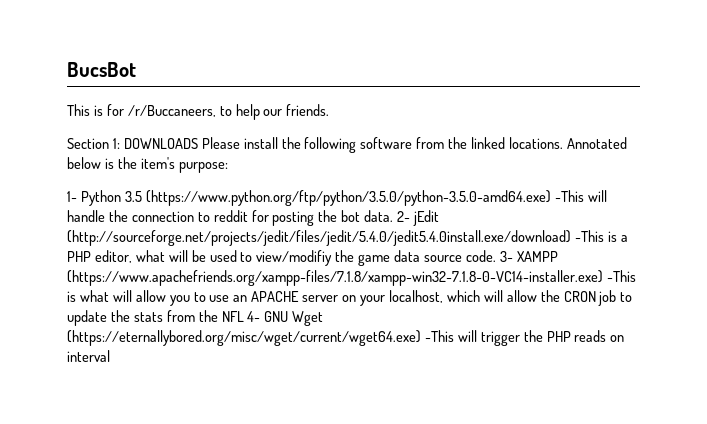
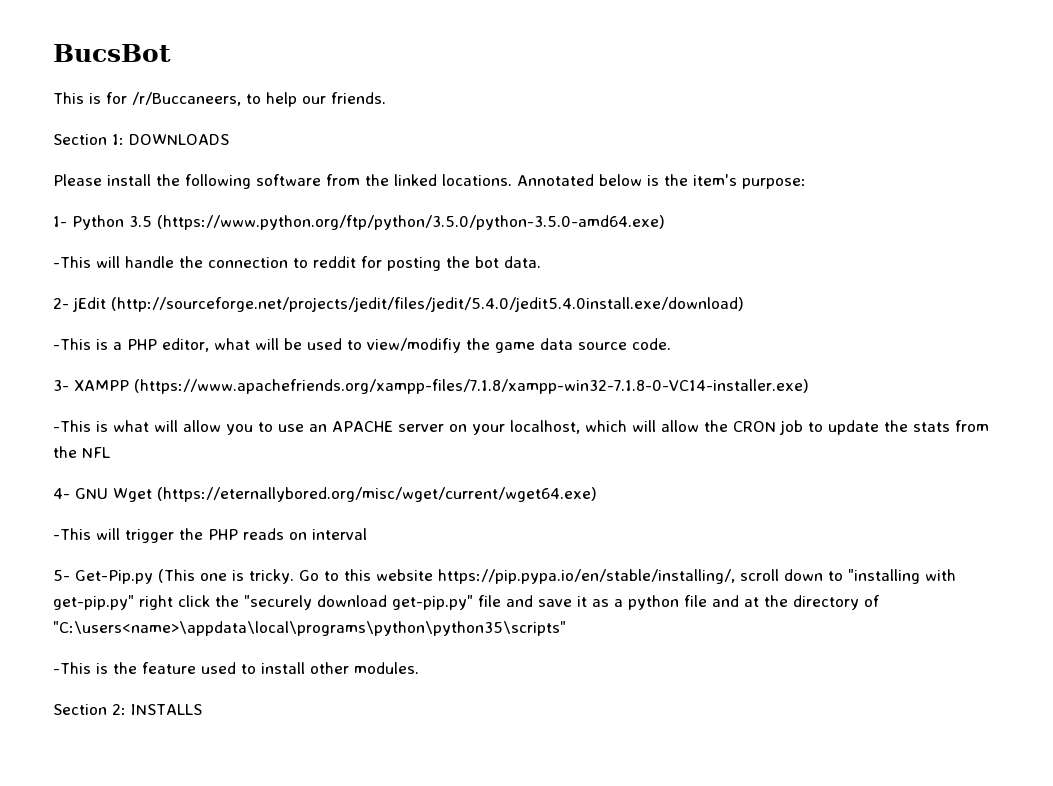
(198, 143) none -> (229, 139) //
(551, 198) none -> (665, 222) //
(394, 216) none -> (541, 262) //
(571, 238) none -> (744, 304) //
(496, 256) none -> (671, 344) //
(603, 278) none -> (809, 386) //
(244, 316) none -> (110, 452) //
(421, 338) none -> (597, 494) //
(110, 356) none -> [53,569,956,584] [53,595,880,610] [53,621,566,636] [53,662,419,674] [53,704,202,715] // 5- Get-Pip.py (This one is tricky. Go to this website https://pip.pypa.io/en/stable/installing/, scroll down to "installing with get-pip.py" right click the "securely download get-pip.py" file and save it as a python file and at the directory of "C:\users<name>\appdata\local\programs\python\python35\scripts" // -This is the feature used to install other modules. // Section 2: INSTALLS

